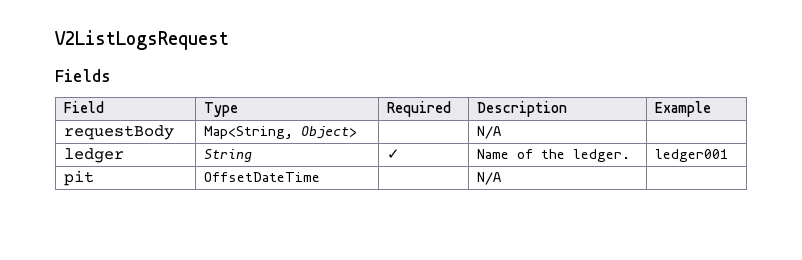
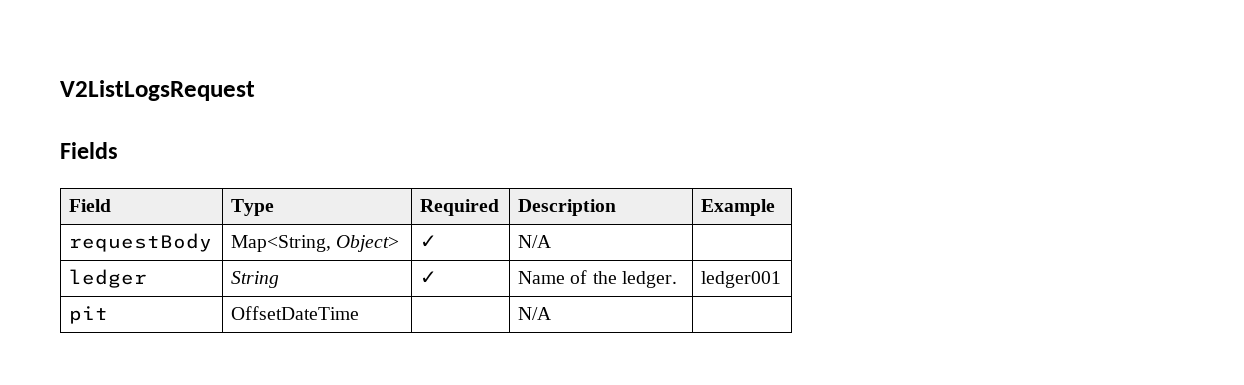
(358, 132) none -> [420,235,438,248] ✓

